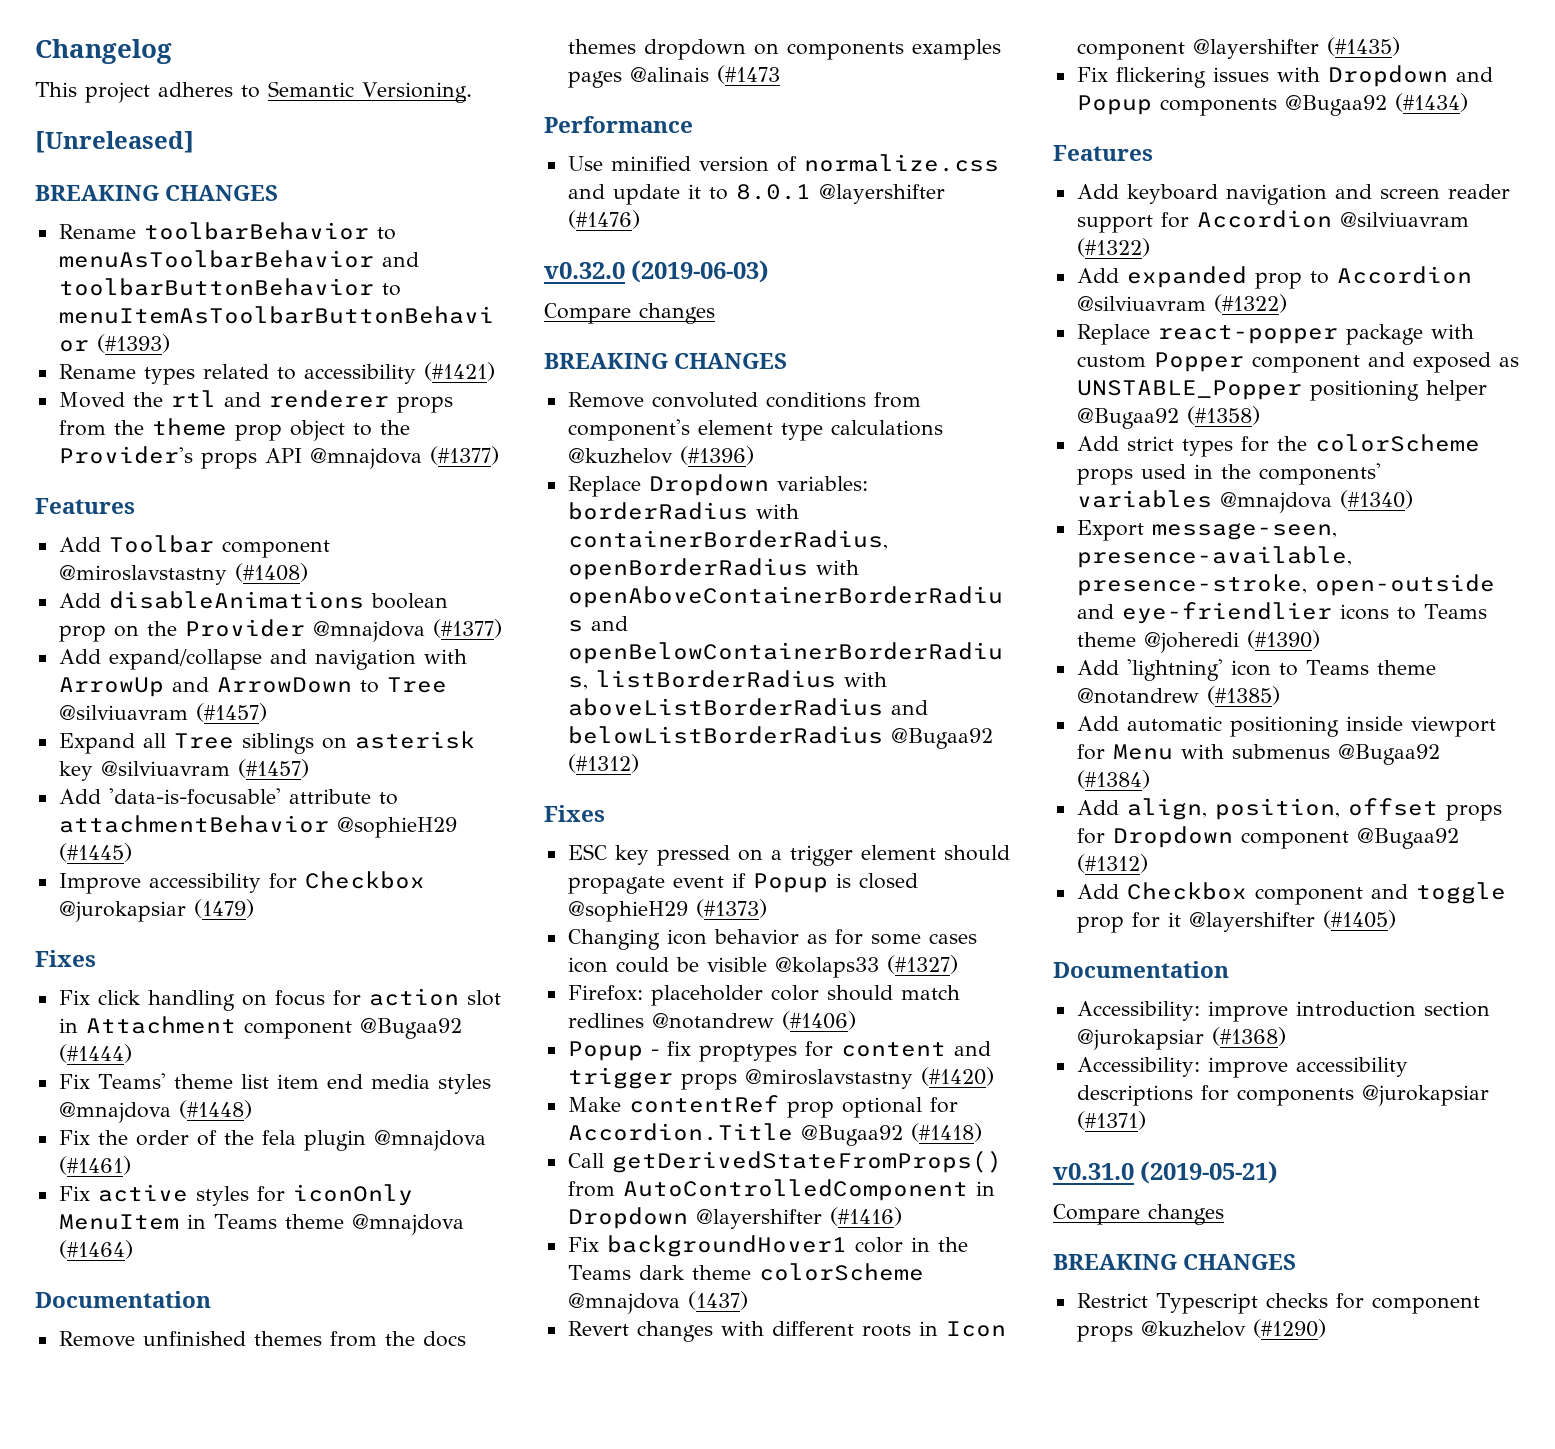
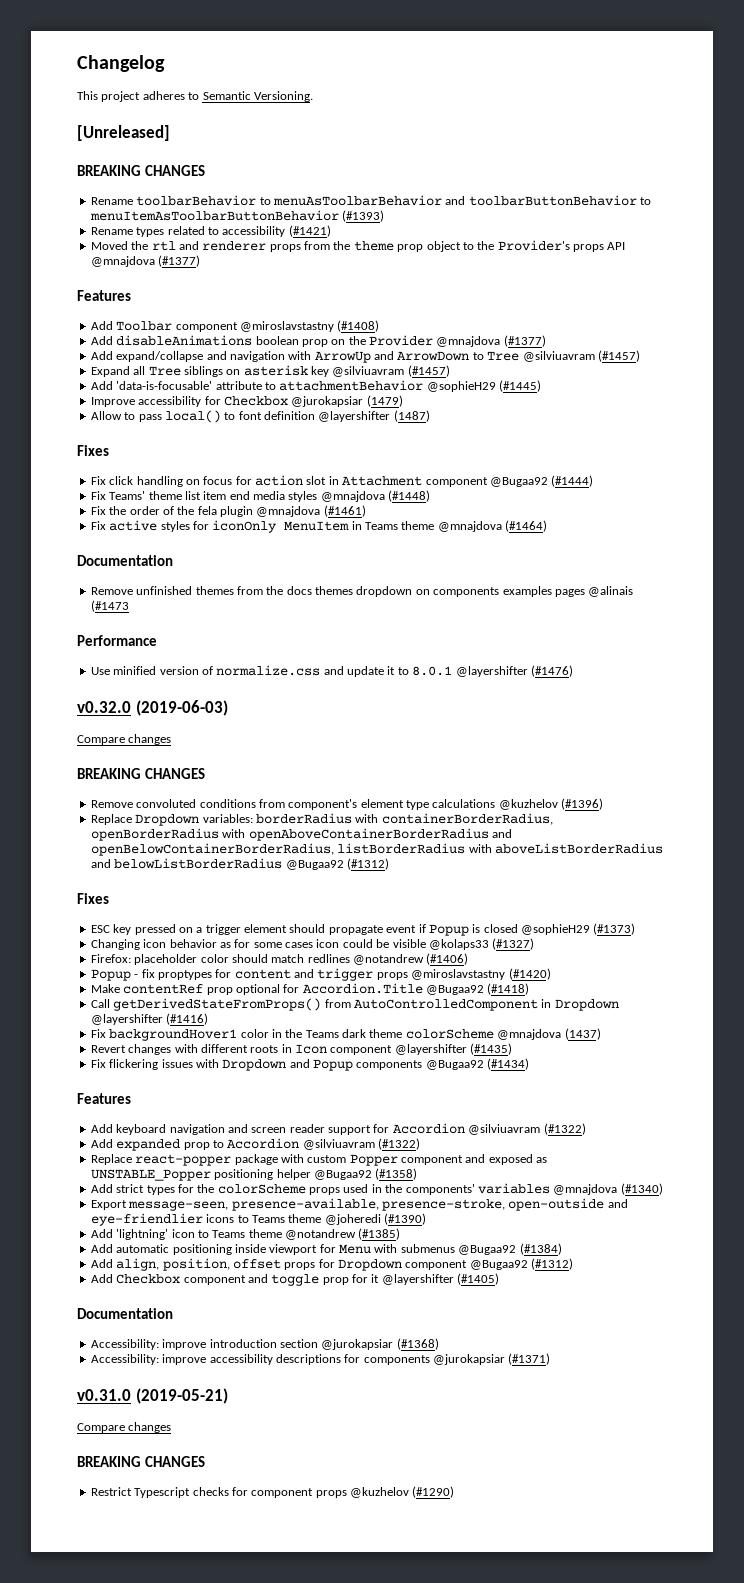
(254, 908) none -> [90,410,430,423] // Allow to pass local() to font definition @layershifter (1487)

